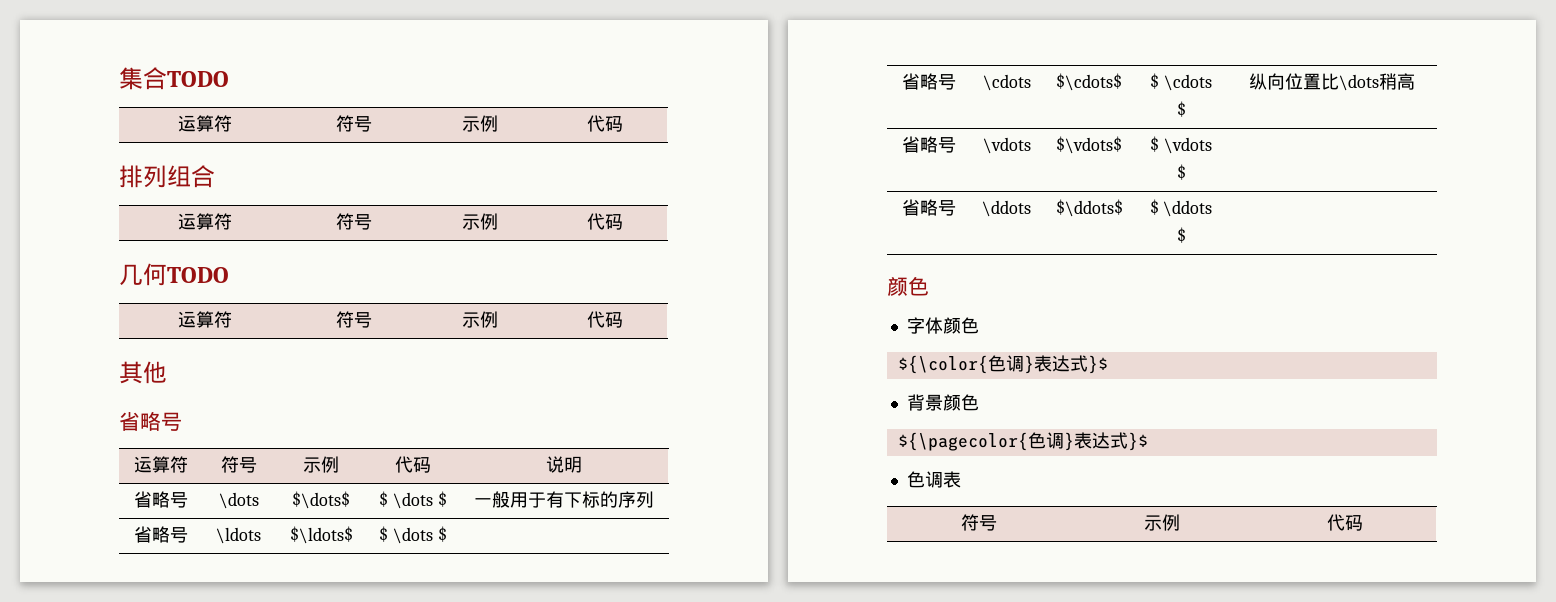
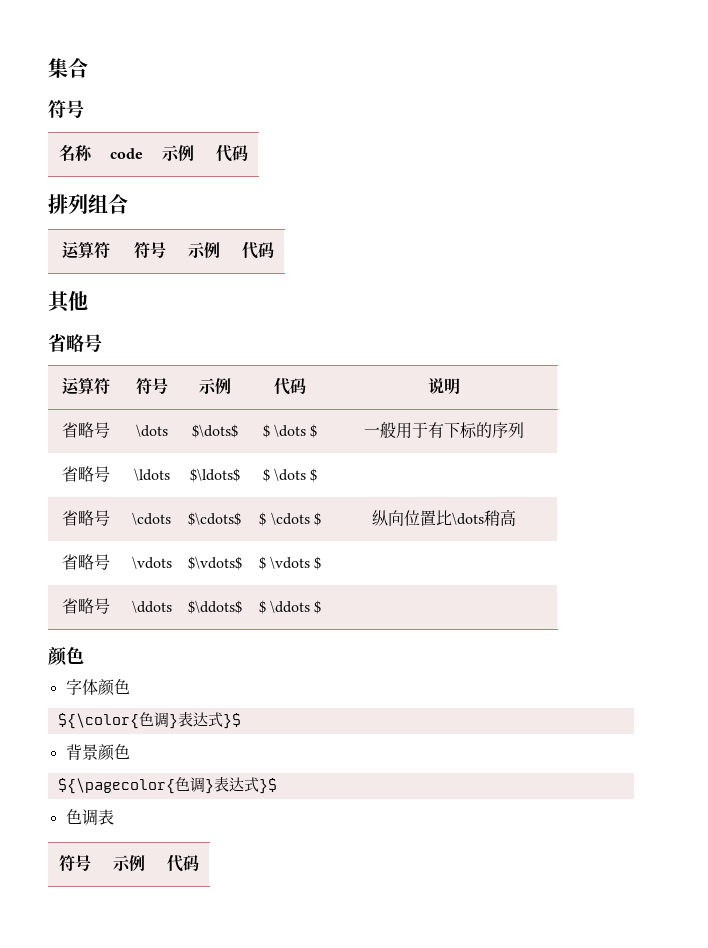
[167,71,229,87] [178,115,232,132] [335,115,372,132] TODO // 运算符 | 符号 -> [48,100,84,118] [59,144,93,162] [109,148,143,159] // 符号 // 名称 | code
[119,263,229,286] [178,311,232,328] [335,311,372,328] [461,311,498,328] [587,311,623,328] // 几何TODO // 运算符 | 符号 | 示例 | 代码 -> (274, 250) none

